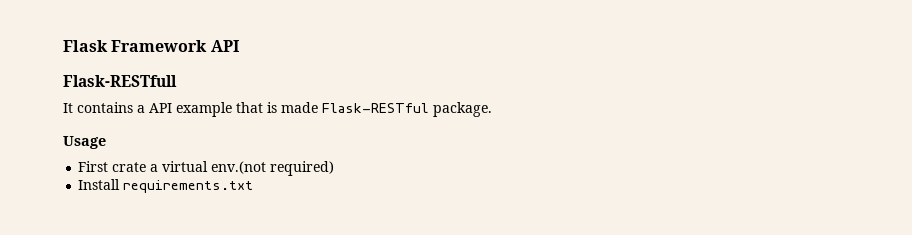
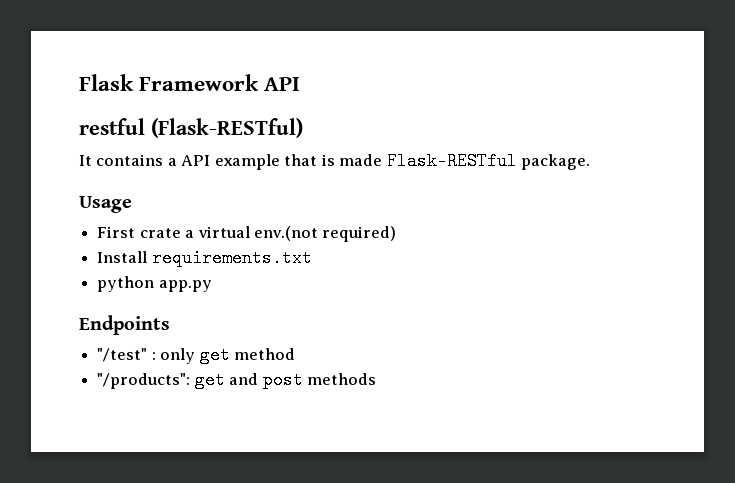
[63,75,177,87] Flask-RESTfull -> [79,118,303,138] restful (Flask-RESTful)
(254, 186) none -> [97,276,212,292] [79,315,170,335] [97,346,295,364] [97,371,376,389] // python app.py // Endpoints // "/test" : only get method // "/products": get and post methods

